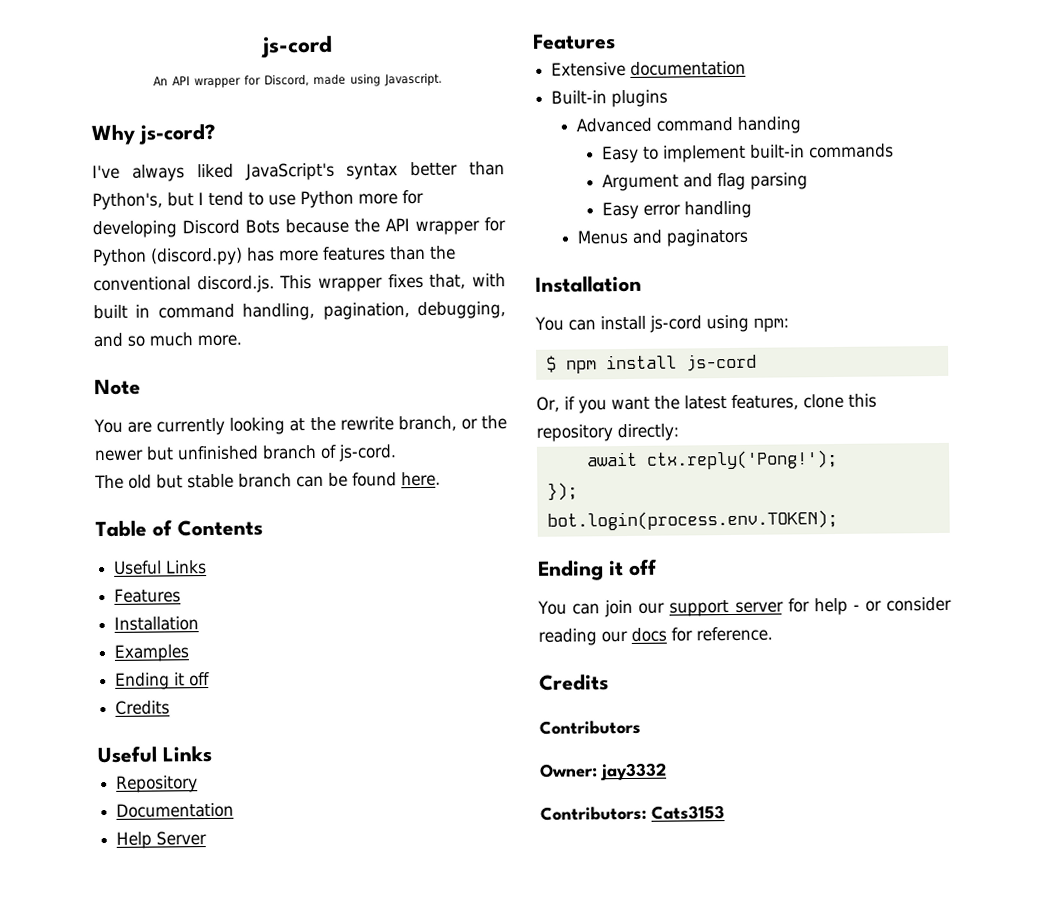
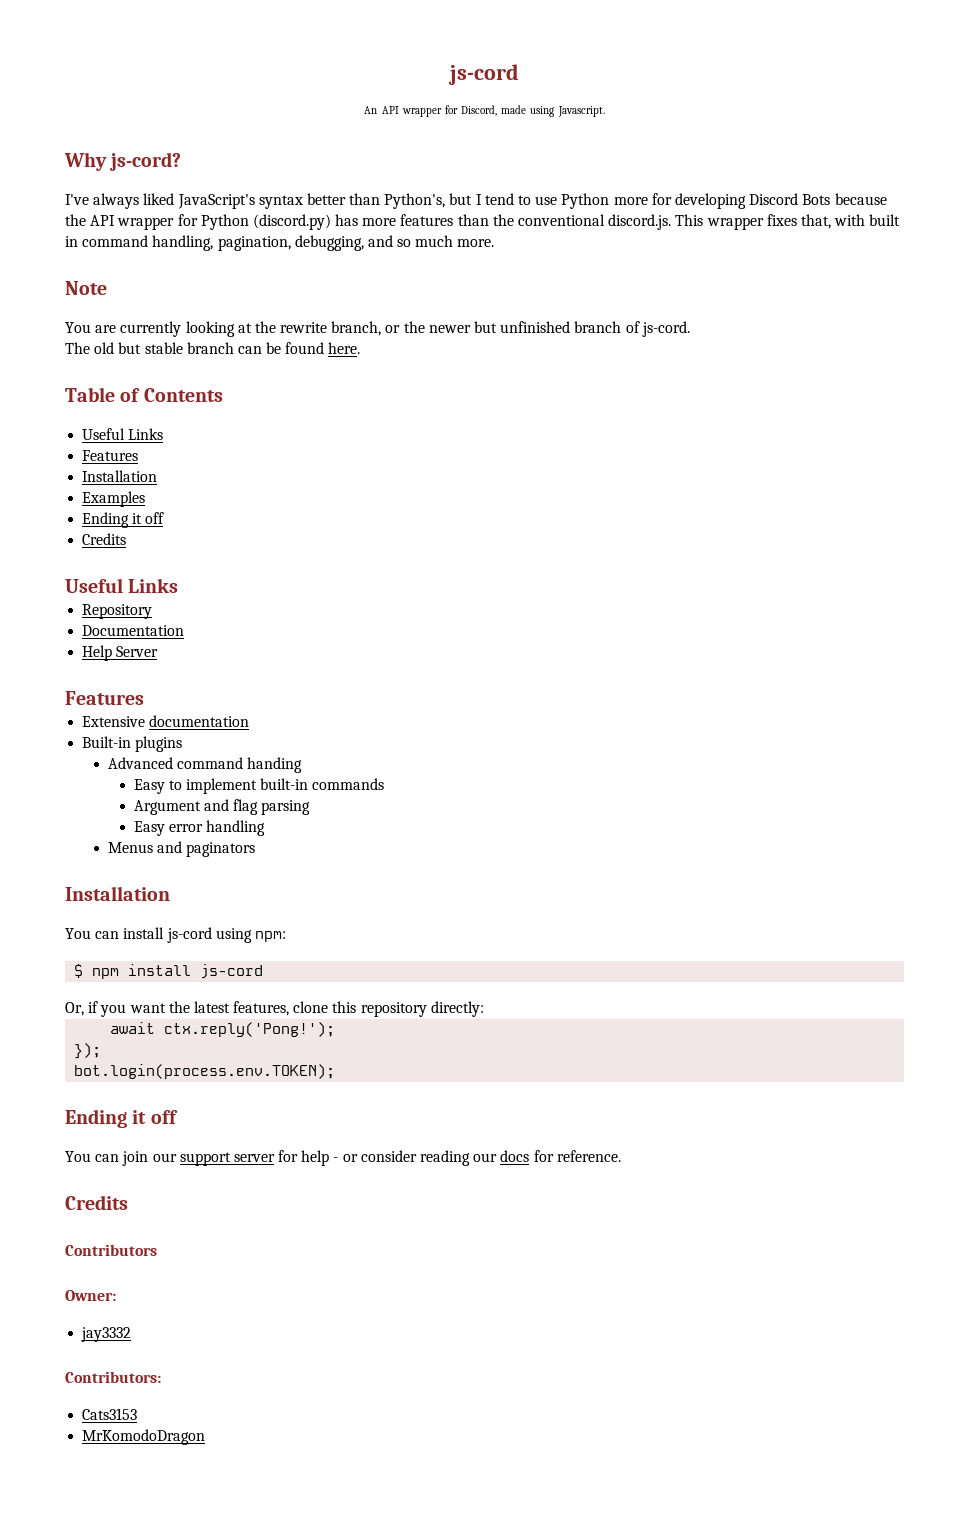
(598, 770) none -> (116, 1295) //
(647, 813) none -> (161, 1377) //
(725, 812) none -> [82,1429,206,1445] // MrKomodoDragon

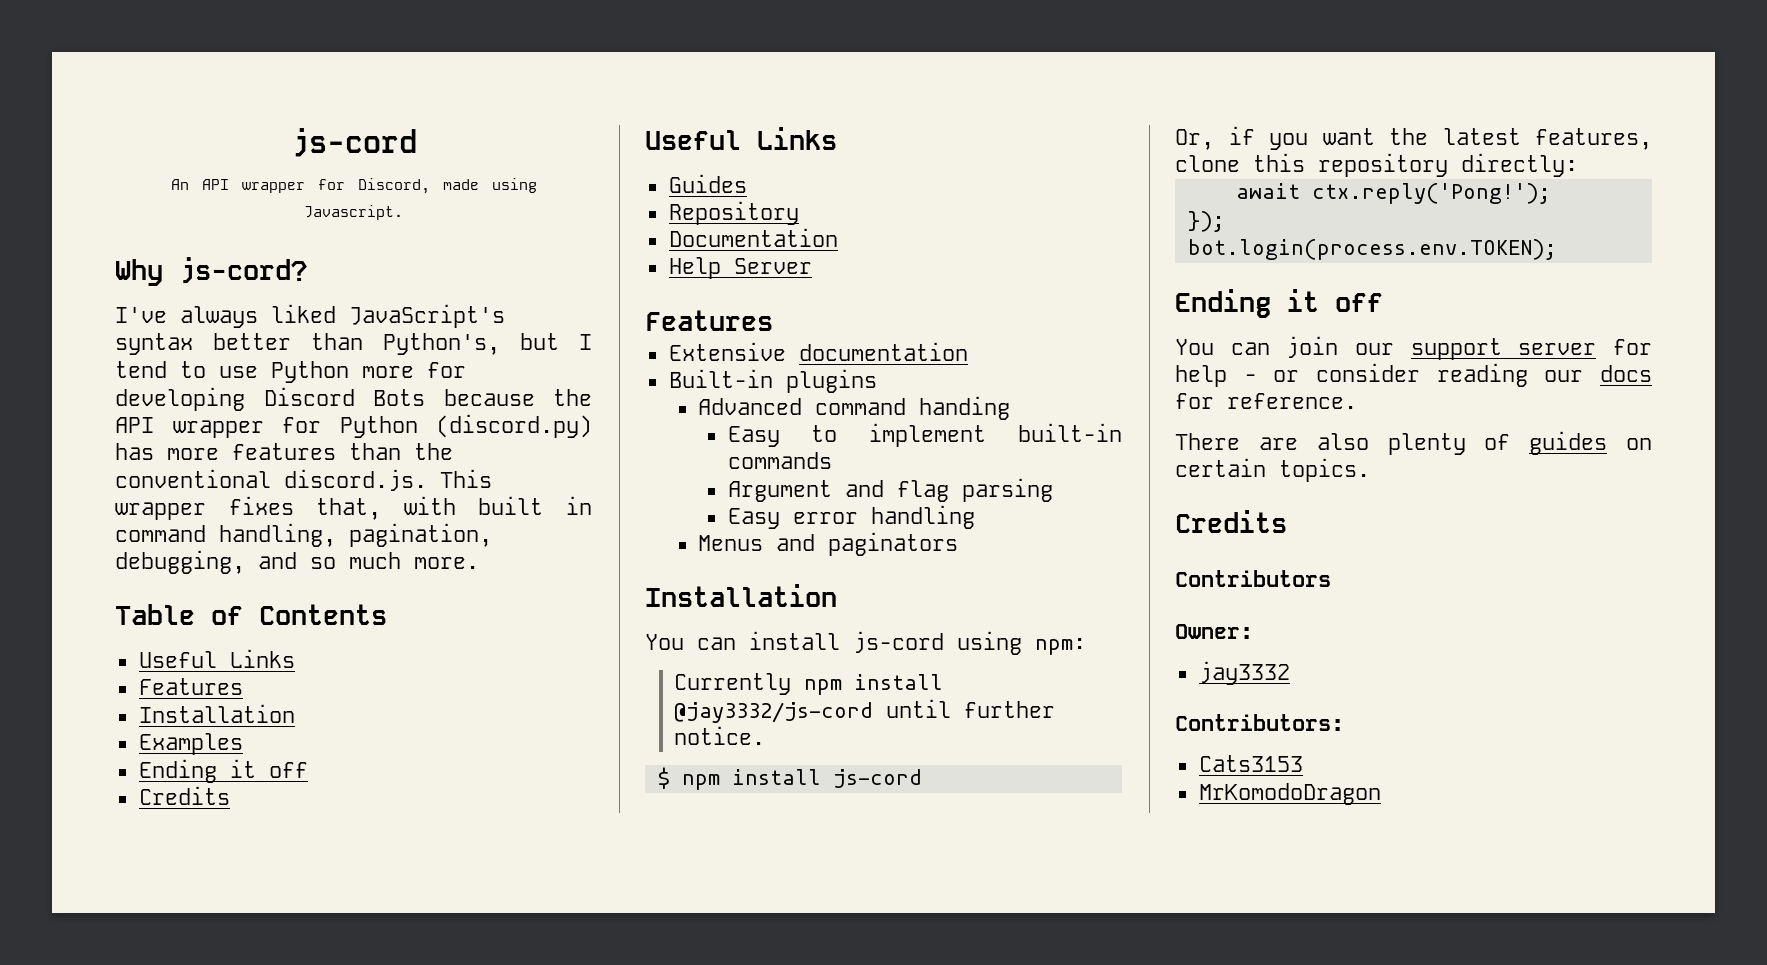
[65,281,107,295] [65,321,690,337] [65,342,361,354] // Note // You are currently looking at the rewrite branch, or the newer but unfinished branch of js-cord. // The old but stable branch can be found here. -> (479, 563) none
(179, 585) none -> [668,174,747,193] // Guides
(286, 936) none -> [674,673,944,695] [674,699,1056,723] [674,726,766,745] // Currently npm install @jay3332/js-cord until further notice.
(621, 1156) none -> [1175,431,1652,455] [1175,458,1370,482] // There are also plenty of guides on certain topics.

